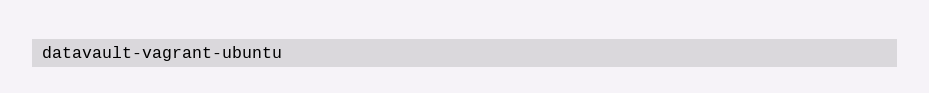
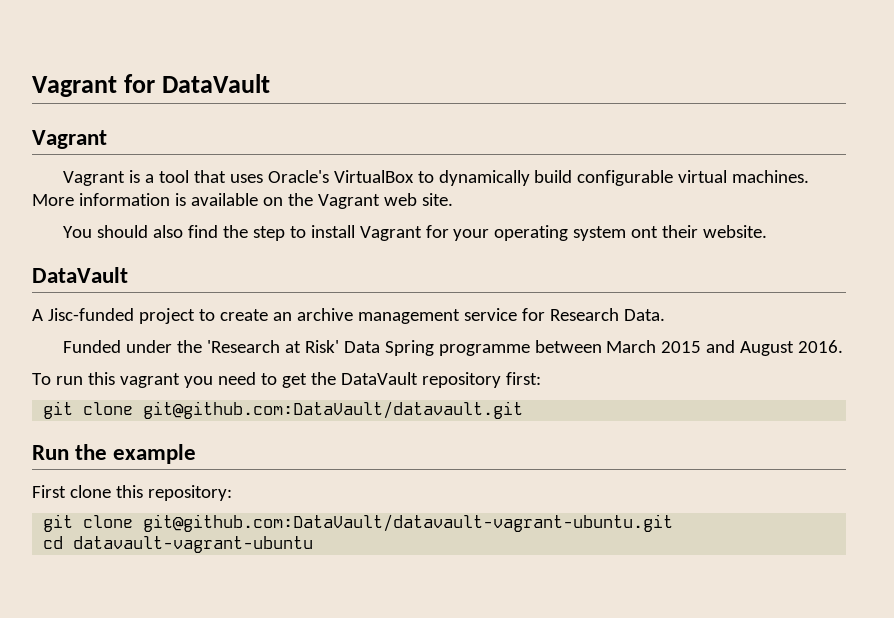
(41, 53) none -> [32,74,271,97] [32,130,107,149] [62,170,810,186] [32,193,453,209] [62,225,768,241] [32,267,128,283] [32,308,665,324] [62,340,844,356] [32,372,541,388] [43,401,524,419] [32,444,197,464] [32,485,232,501] [43,514,674,532] [43,536,64,549] Vagrant for DataVault // Vagrant // Vagrant is a tool that uses Oracle's VirtualBox to dynamically build configurable virtual machines. More information is available on the Vagrant web site. // You should also find the step to install Vagrant for your operating system ont their website. // DataVault // A Jisc-funded project to create an archive management service for Research Data. // Funded under the 'Research at Risk' Data Spring programme between March 2015 and August 2016. // To run this vagrant you need to get the DataVault repository first: // git clone git@github.com:DataVault/datavault.git // Run the example // First clone this repository: // git clone git@github.com:DataVault/datavault-vagrant-ubuntu.git // cd

